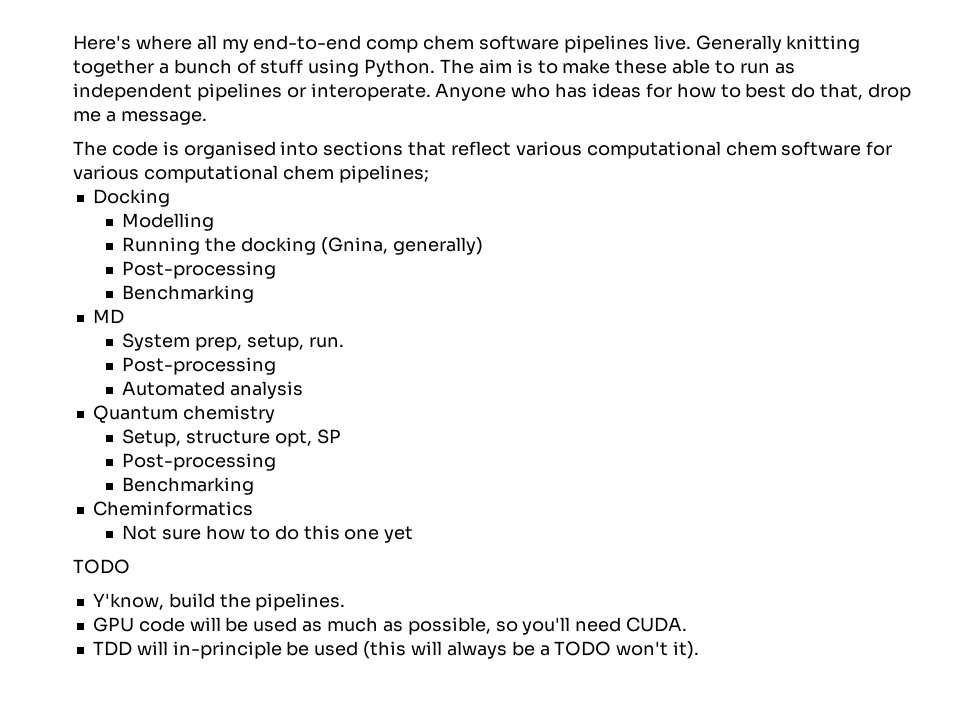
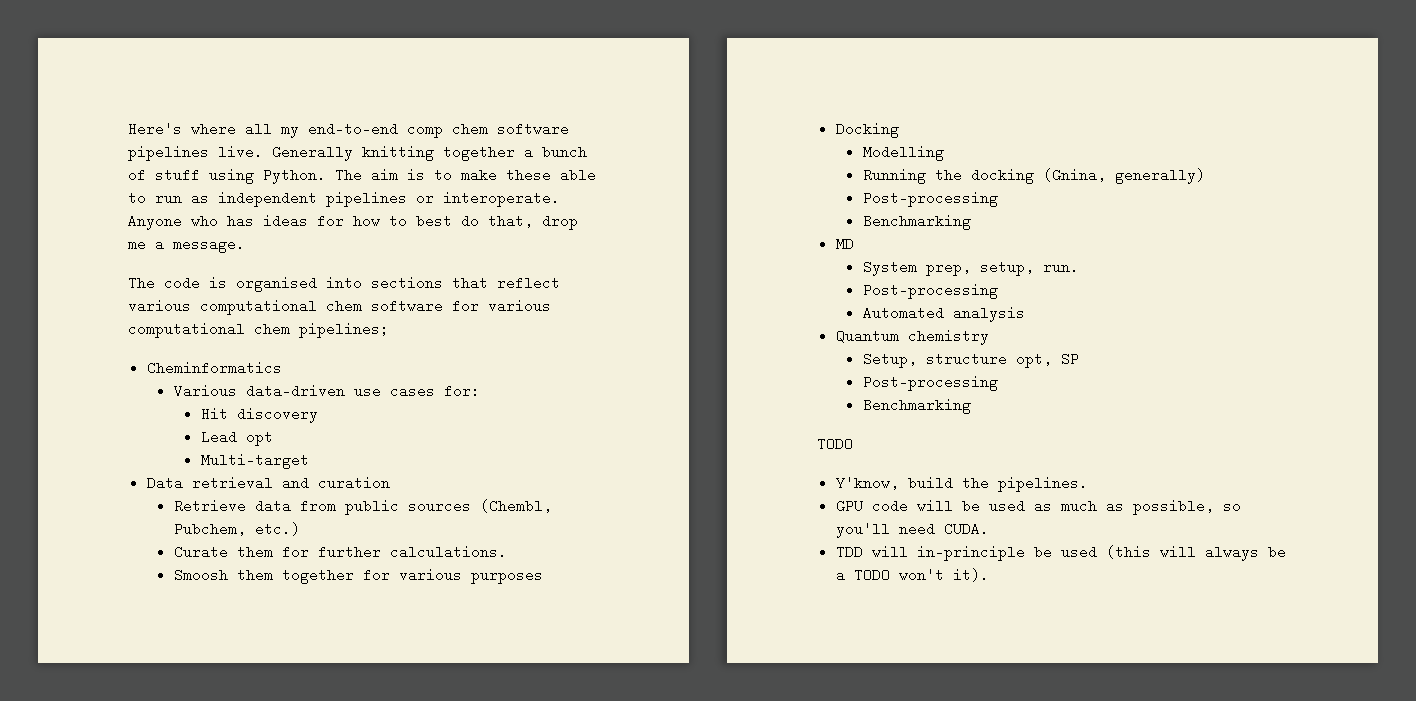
(429, 174) none -> [146,361,282,375] [173,384,480,398] [200,407,318,423] [200,430,273,446] [200,453,309,469] [146,476,390,490] [173,499,552,515] [173,522,300,536] [173,545,507,559] [173,568,543,584] // Cheminformatics // Various data-driven use cases for: // Hit discovery // Lead opt // Multi-target // Data retrieval and curation // Retrieve data from public sources (Chembl, Pubchem, etc.) // Curate them for further calculations. // Smoosh them together for various purposes
[92,501,253,516] [122,525,414,543] // Cheminformatics // Not sure how to do this one yet -> (971, 406) none

